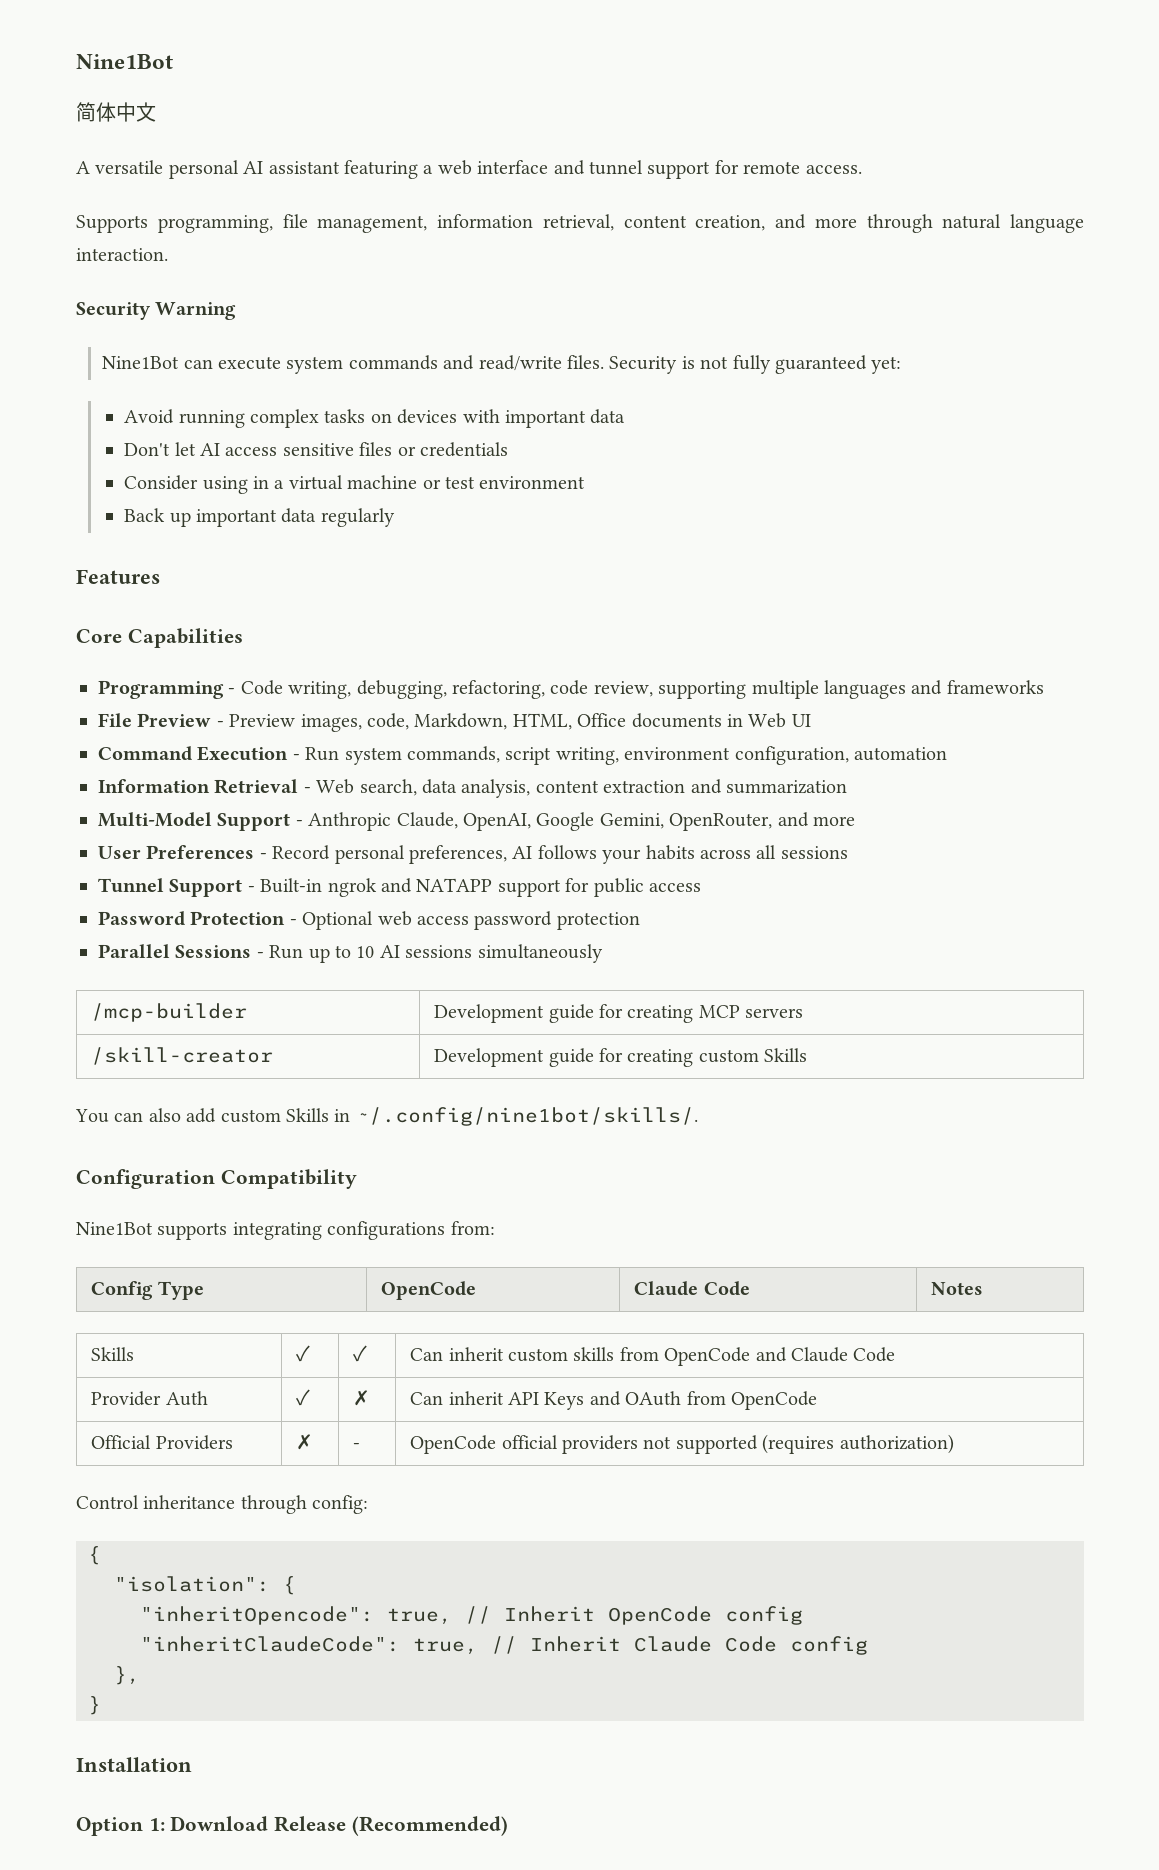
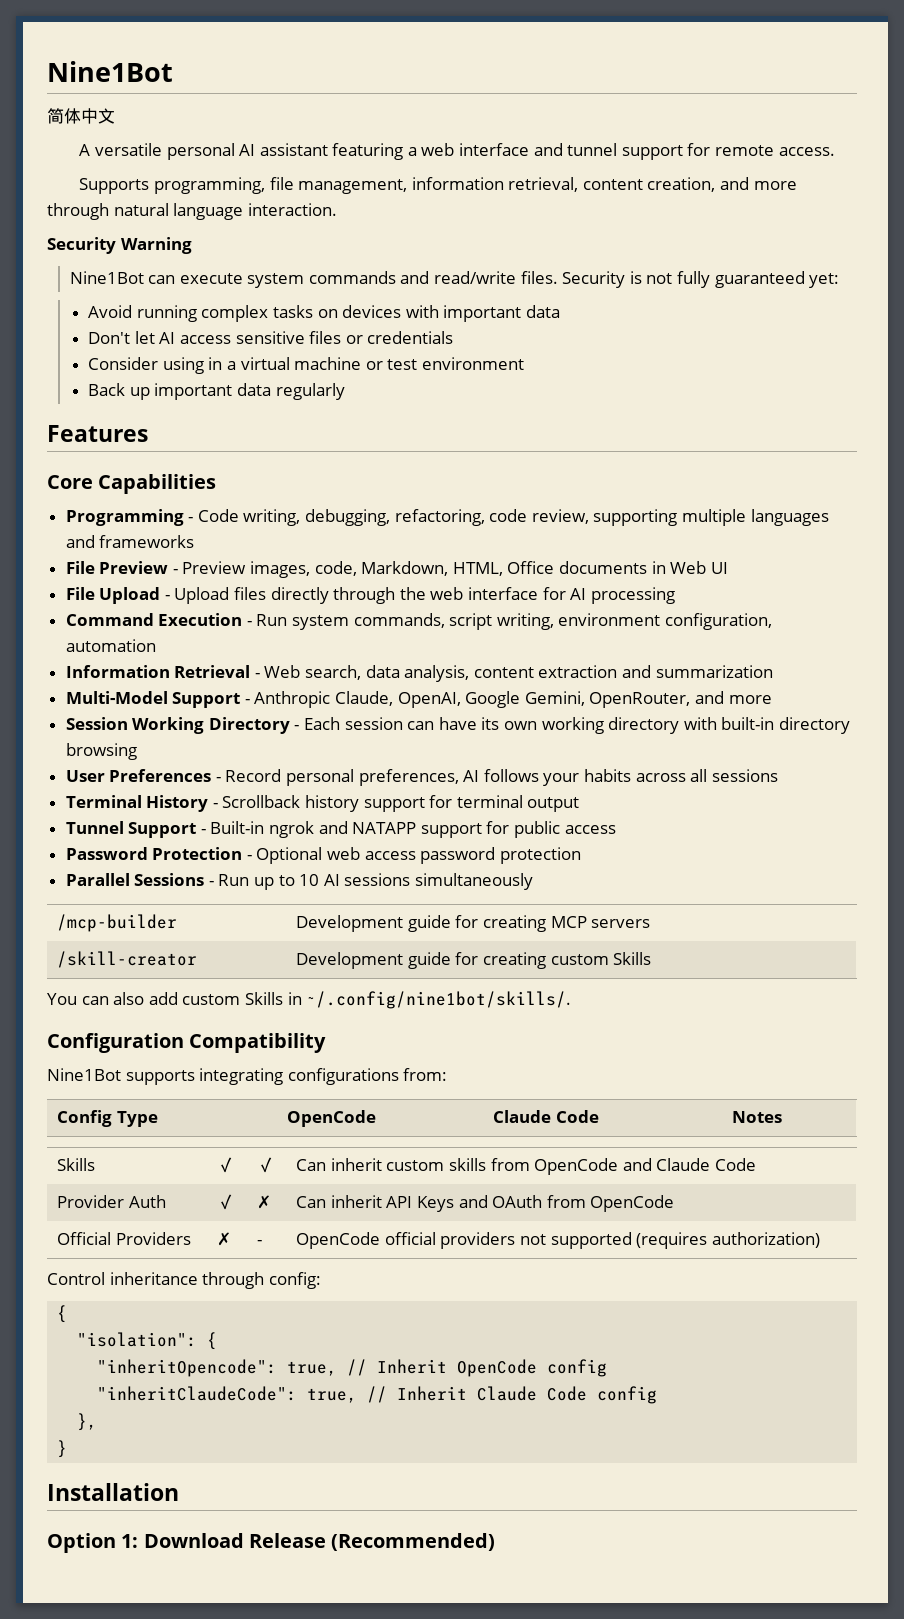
(811, 720) none -> [65,587,675,604] // File Upload - Upload files directly through the web interface for AI processing
(855, 821) none -> [65,717,850,734] [65,743,137,760] // Session Working Directory - Each session can have its own working directory with built-in directory browsing
(848, 852) none -> [65,795,580,812] // Terminal History - Scrollback history support for terminal output

